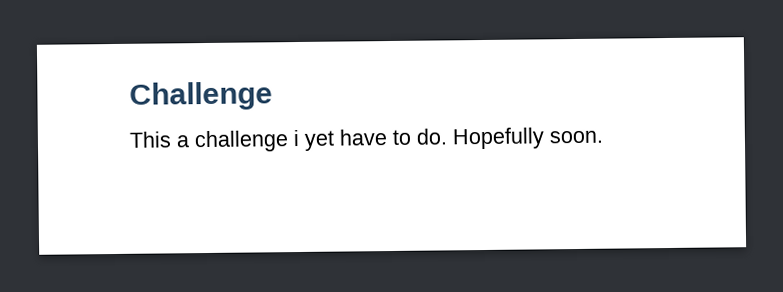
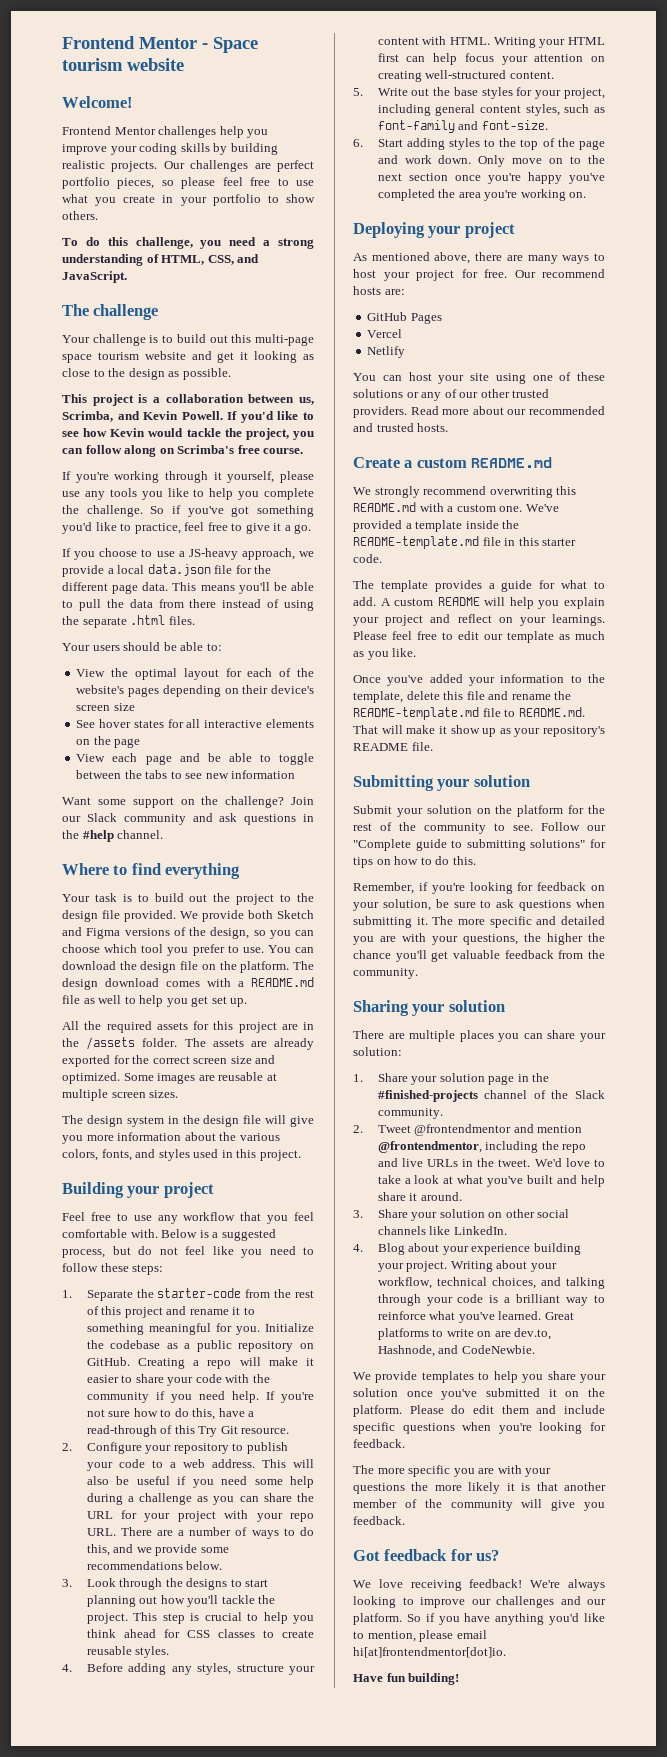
[129,81,273,111] [129,127,603,153] Challenge // This a challenge i yet have to do. Hopefully soon. -> [62,36,258,53] [62,58,184,71] [62,96,133,108] [62,126,269,138] [62,143,278,155] [62,160,314,172] [62,177,314,189] [62,194,315,206] [62,211,98,220] [62,237,314,249] [62,254,260,266] [62,271,127,283] [62,304,159,320] [62,334,315,346] [62,351,314,363] [62,368,231,380] [62,394,314,406] [62,411,315,423] [62,428,314,440] [62,445,304,457] [62,471,314,483] [62,488,314,500] [62,505,314,517] [62,522,312,534] [62,548,314,560] [62,564,272,577] [62,582,314,594] [62,599,314,611] [62,615,195,628] [62,642,222,651] [76,668,314,680] [76,685,314,697] [76,703,135,711] [76,719,314,728] [76,736,141,748] [76,753,314,765] [76,770,296,779] [62,796,314,808] [62,813,314,825] [62,830,164,842] [62,863,241,879] [62,893,314,905] [62,910,314,922] [62,927,314,939] [62,944,314,956] [62,961,315,973] [62,977,314,990] [62,995,248,1007] [62,1021,314,1033] [62,1037,314,1050] [62,1055,276,1067] [62,1072,277,1084] [62,1089,179,1101] [62,1115,314,1127] [62,1132,280,1144] [62,1149,301,1161] [62,1182,214,1198] [62,1212,314,1224] [62,1229,276,1241] [62,1246,314,1258] [62,1263,164,1275] [62,1288,314,1301] [86,1306,255,1318] [86,1323,314,1335] [86,1340,314,1352] [86,1357,314,1369] [86,1374,270,1386] [86,1391,314,1403] [86,1408,255,1420] [86,1425,290,1437] [62,1442,288,1454] [86,1459,314,1471] [86,1476,314,1488] [86,1493,315,1505] [86,1510,314,1522] [86,1527,314,1539] [86,1544,229,1556] [86,1561,223,1570] [62,1578,269,1590] [86,1595,276,1607] [86,1612,314,1624] [86,1629,314,1638] [86,1646,170,1658] [62,1663,315,1675] [377,36,605,48] [377,53,605,65] [377,70,554,82] [353,87,605,99] [377,104,605,116] [377,120,548,133] [353,138,605,150] [377,155,605,167] [377,172,605,184] [377,189,587,201] [353,222,515,238] [353,252,605,264] [353,269,605,281] [353,286,405,295] [367,312,442,324] [367,329,403,338] [367,346,406,358] [353,372,605,384] [353,389,550,401] [353,406,605,418] [353,423,449,432] [353,457,553,468] [353,486,577,498] [353,502,559,512] [353,520,520,532] [353,536,577,549] [353,554,382,563] [353,580,605,592] [353,597,605,609] [353,614,605,626] [353,631,605,643] [353,648,417,660] [353,674,605,686] [353,691,572,703] [353,707,585,720] [353,725,605,737] [353,742,433,751] [353,775,530,791] [353,805,605,817] [353,822,606,834] [353,839,606,851] [353,856,476,868] [353,882,605,894] [353,899,605,911] [353,916,605,928] [353,933,605,945] [353,950,605,962] [353,968,418,979] [353,1000,505,1016] [353,1030,606,1042] [353,1047,402,1056] [353,1073,550,1085] [377,1090,605,1102] [377,1108,443,1119] [353,1124,583,1136] [377,1141,587,1153] [377,1158,605,1167] [377,1175,605,1187] [377,1192,462,1201] [353,1209,570,1221] [377,1226,507,1235] [353,1243,581,1255] [377,1260,557,1272] [377,1277,605,1289] [377,1294,605,1306] [377,1311,574,1323] [377,1328,552,1340] [377,1345,535,1357] [353,1371,606,1383] [353,1388,605,1400] [353,1405,605,1417] [353,1422,606,1434] [353,1439,405,1448] [353,1465,552,1477] [353,1482,606,1494] [353,1499,605,1511] [353,1516,405,1525] [353,1549,500,1561] [353,1579,605,1591] [353,1596,606,1608] [353,1613,605,1625] [353,1630,487,1642] [353,1647,506,1658] [353,1673,460,1685] Frontend Mentor - Space tourism website // Welcome! // Frontend Mentor challenges help you improve your coding skills by building realistic projects. Our challenges are perfect portfolio pieces, so please feel free to use what you create in your portfolio to show others. // To do this challenge, you need a strong understanding of HTML, CSS, and JavaScript. // The challenge // Your challenge is to build out this multi-page space tourism website and get it looking as close to the design as possible. // This project is a collaboration between us, Scrimba, and Kevin Powell. If you'd like to see how Kevin would tackle the project, you can follow along on Scrimba's free course. // If you're working through it yourself, please use any tools you like to help you complete the challenge. So if you've got something you'd like to practice, feel free to give it a go. // If you choose to use a JS-heavy approach, we provide a local data.json file for the different page data. This means you'll be able to pull the data from there instead of using the separate .html files. // Your users should be able to: // View the optimal layout for each of the website's pages depending on their device's screen size // See hover states for all interactive elements on the page // View each page and be able to toggle between the tabs to see new information // Want some support on the challenge? Join our Slack community and ask questions in the #help channel. // Where to find everything // Your task is to build out the project to the design file provided. We provide both Sketch and Figma versions of the design, so you can choose which tool you prefer to use. You can download the design file on the platform. The design download comes with a README.md file as well to help you get set up. // All the required assets for this project are in the /assets folder. The assets are already exported for the correct screen size and optimized. Some images are reusable at multiple screen sizes. // The design system in the design file will give you more information about the various colors, fonts, and styles used in this project. // Building your project // Feel free to use any workflow that you feel comfortable with. Below is a suggested process, but do not feel like you need to follow these steps: // 1. Separate the starter-code from the rest of this project and rename it to something meaningful for you. Initialize the codebase as a public repository on GitHub. Creating a repo will make it easier to share your code with the community if you need help. If you're not sure how to do this, have a read-through of this Try Git resource. // 2. Configure your repository to publish your code to a web address. This will also be useful if you need some help during a challenge as you can share the URL for your project with your repo URL. There are a number of ways to do this, and we provide some recommendations below. // 3. Look through the designs to start planning out how you'll tackle the project. This step is crucial to help you think ahead for CSS classes to create reusable styles. // 4. Before adding any styles, structure your content with HTML. Writing your HTML first can help focus your attention on creating well-structured content. // 5. Write out the base styles for your project, including general content styles, such as font-family and font-size. // 6. Start adding styles to the top of the page and work down. Only move on to the next section once you're happy you've completed the area you're working on. // Deploying your project // As mentioned above, there are many ways to host your project for free. Our recommend hosts are: // GitHub Pages // Vercel // Netlify // You can host your site using one of these solutions or any of our other trusted providers. Read more about our recommended and trusted hosts. // Create a custom README.md // We strongly recommend overwriting this README.md with a custom one. We've provided a template inside the README-template.md file in this starter code. // The template provides a guide for what to add. A custom README will help you explain your project and reflect on your learnings. Please feel free to edit our template as much as you like. // Once you've added your information to the template, delete this file and rename the README-template.md file to README.md. That will make it show up as your repository's README file. // Submitting your solution // Submit your solution on the platform for the rest of the community to see. Follow our "Complete guide to submitting solutions" for tips on how to do this. // Remember, if you're looking for feedback on your solution, be sure to ask questions when submitting it. The more specific and detailed you are with your questions, the higher the chance you'll get valuable feedback from the community. // Sharing your solution // There are multiple places you can share your solution: // 1. Share your solution page in the #finished-projects channel of the Slack community. // 2. Tweet @frontendmentor and mention @frontendmentor, including the repo and live URLs in the tweet. We'd love to take a look at what you've built and help share it around. // 3. Share your solution on other social channels like LinkedIn. // 4. Blog about your experience building your project. Writing about your workflow, technical choices, and talking through your code is a brilliant way to reinforce what you've learned. Great platforms to write on are dev.to, Hashnode, and CodeNewbie. // We provide templates to help you share your solution once you've submitted it on the platform. Please do edit them and include specific questions when you're looking for feedback. // The more specific you are with your questions the more likely it is that another member of the community will give you feedback. // Got feedback for us? // We love receiving feedback! We're always looking to improve our challenges and our platform. So if you have anything you'd like to mention, please email hi[at]frontendmentor[dot]io. // Have fun building!

